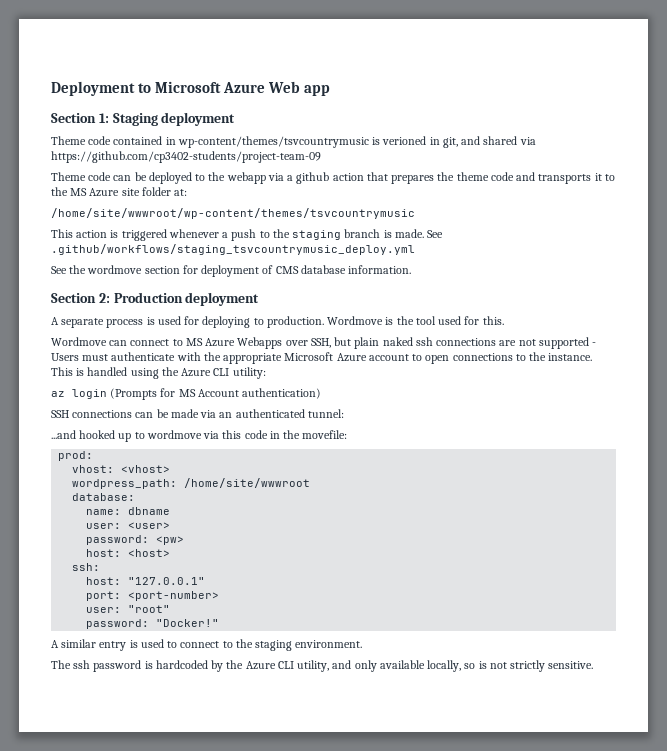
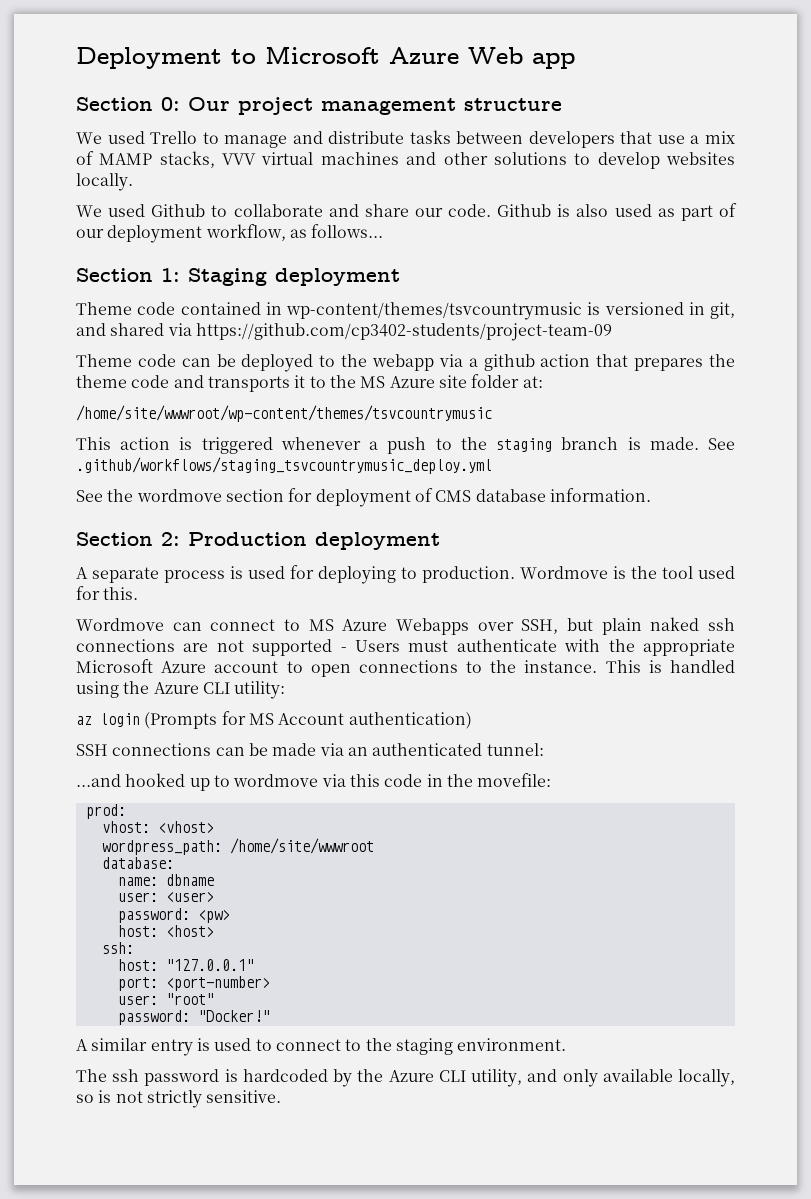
(331, 90) none -> [76,97,562,115] [76,130,736,148] [76,151,736,169] [76,173,133,191] [76,203,737,221] [76,224,384,243] // Section 0: Our project management structure // We used Trello to manage and distribute tasks between developers that use a mix of MAMP stacks, VVV virtual machines and other solutions to develop websites locally. // We used Github to collaborate and share our code. Github is also used as part of our deployment workflow, as follows...
[382,136,427,145] verioned -> [604,302,684,315] versioned

